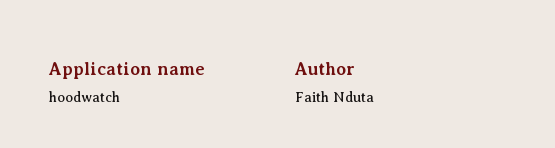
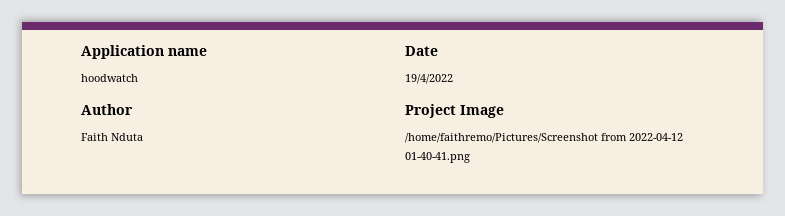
(374, 96) none -> [405,46,438,56] [405,74,453,84] [405,104,504,118] [405,133,683,143] [405,152,470,163] // Date // 19/4/2022 // Project Image // /home/faithremo/Pictures/Screenshot from 2022-04-12 01-40-41.png

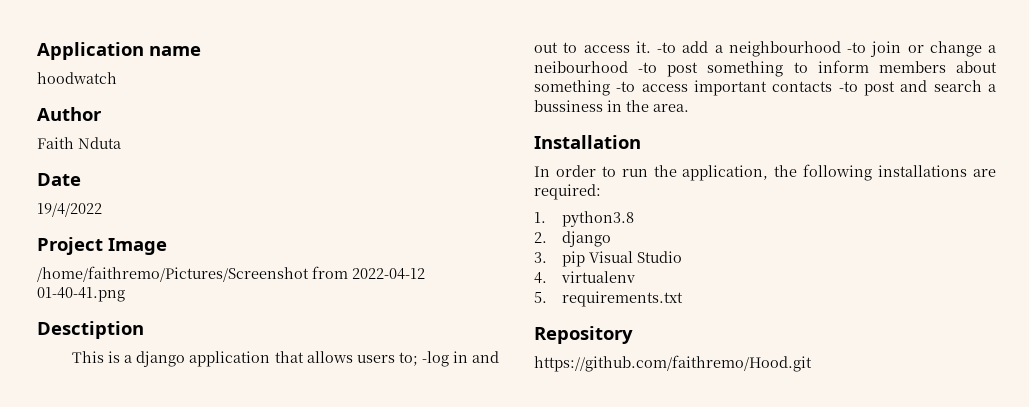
(470, 157) none -> [37,321,144,339] [72,351,500,367] [534,41,996,57] [534,60,997,77] [534,80,996,96] [534,100,689,112] [534,135,641,149] [534,164,996,181] [534,184,601,200] [534,211,635,227] [534,231,612,247] [534,251,683,267] [534,271,636,284] [534,291,684,307] [534,326,633,344] [534,355,812,372] // Desctiption // This is a django application that allows users to; -log in and out to access it. -to add a neighbourhood -to join or change a neibourhood -to post something to inform members about something -to access important contacts -to post and search a bussiness in the area. // Installation // In order to run the application, the following installations are required: // 1. python3.8 // 2. django // 3. pip Visual Studio // 4. virtualenv // 5. requirements.txt // Repository // https://github.com/faithremo/Hood.git

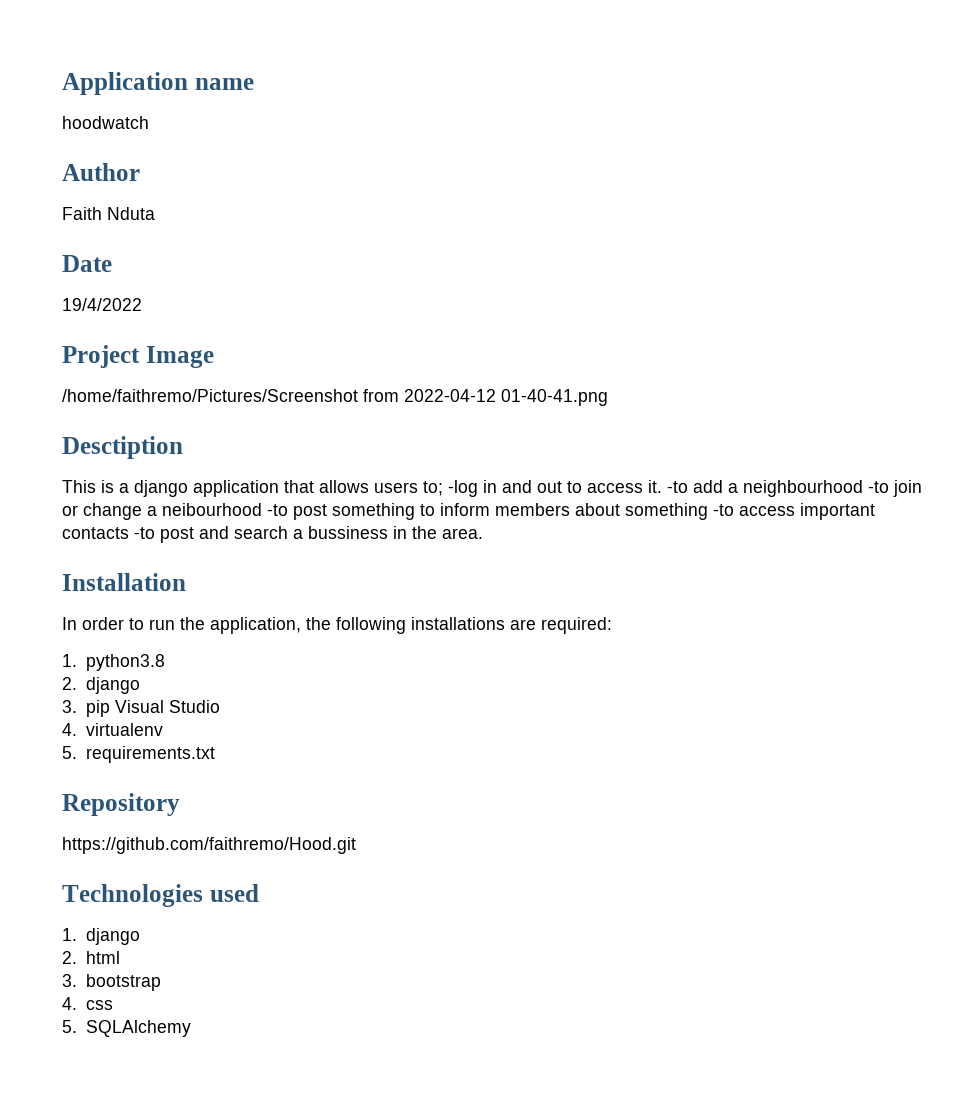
(812, 363) none -> [62,884,259,907] [62,928,140,945] [62,951,120,964] [62,974,161,991] [62,997,113,1010] [62,1020,191,1037] // Technologies used // 1. django // 2. html // 3. bootstrap // 4. css // 5. SQLAlchemy

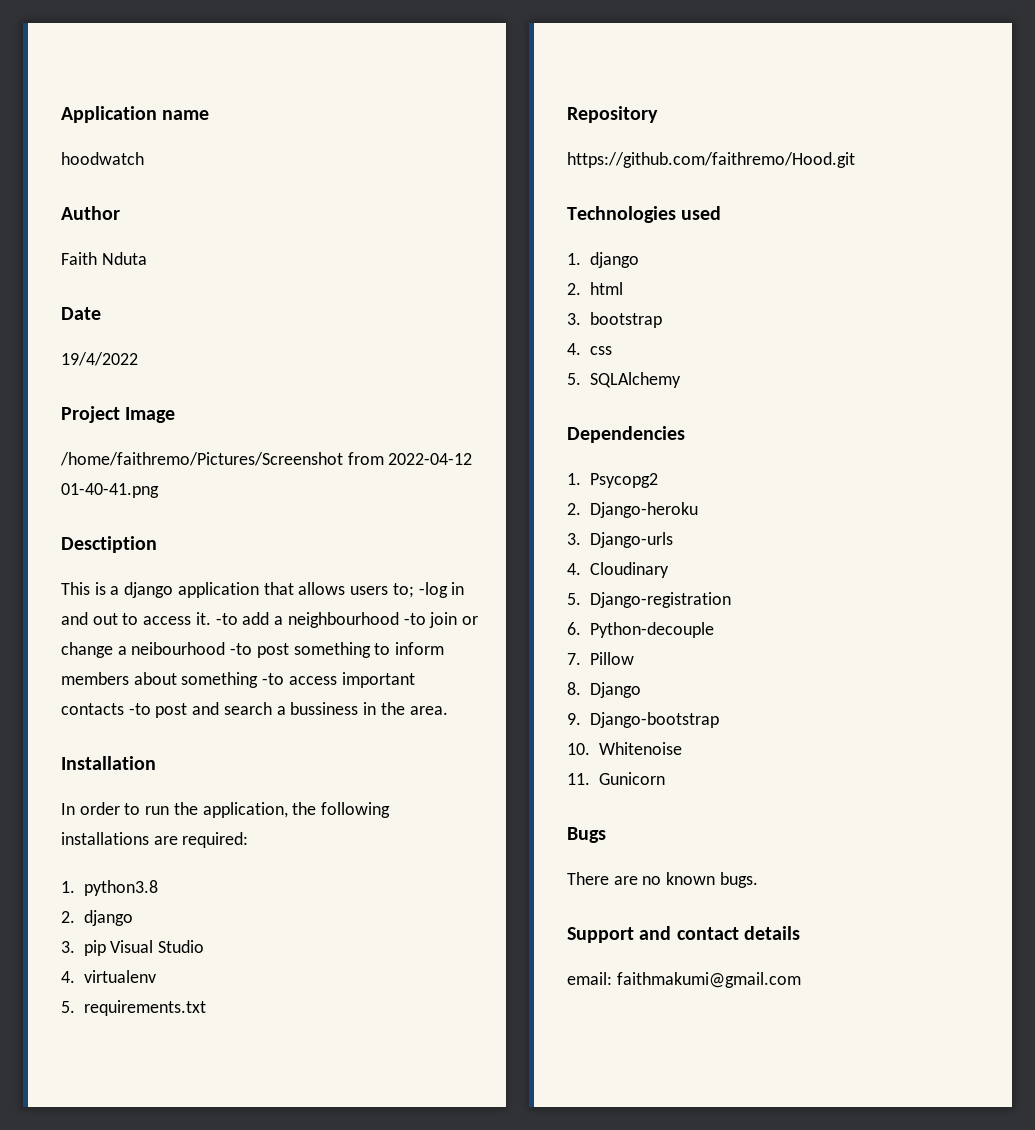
(191, 1028) none -> [567,426,685,443] [567,473,658,488] [567,502,698,518] [567,532,673,548] [567,562,669,578] [567,592,731,608] [567,622,714,638] [567,652,634,665] [567,682,641,698] [567,712,719,728] [567,742,682,755] [567,772,665,785] [567,827,606,843] [567,872,758,888] [567,926,800,943] [567,972,801,988] // Dependencies // 1. Psycopg2 // 2. Django-heroku // 3. Django-urls // 4. Cloudinary // 5. Django-registration // 6. Python-decouple // 7. Pillow // 8. Django // 9. Django-bootstrap // 10. Whitenoise // 11. Gunicorn // Bugs // There are no known bugs. // Support and contact details // email: faithmakumi@gmail.com

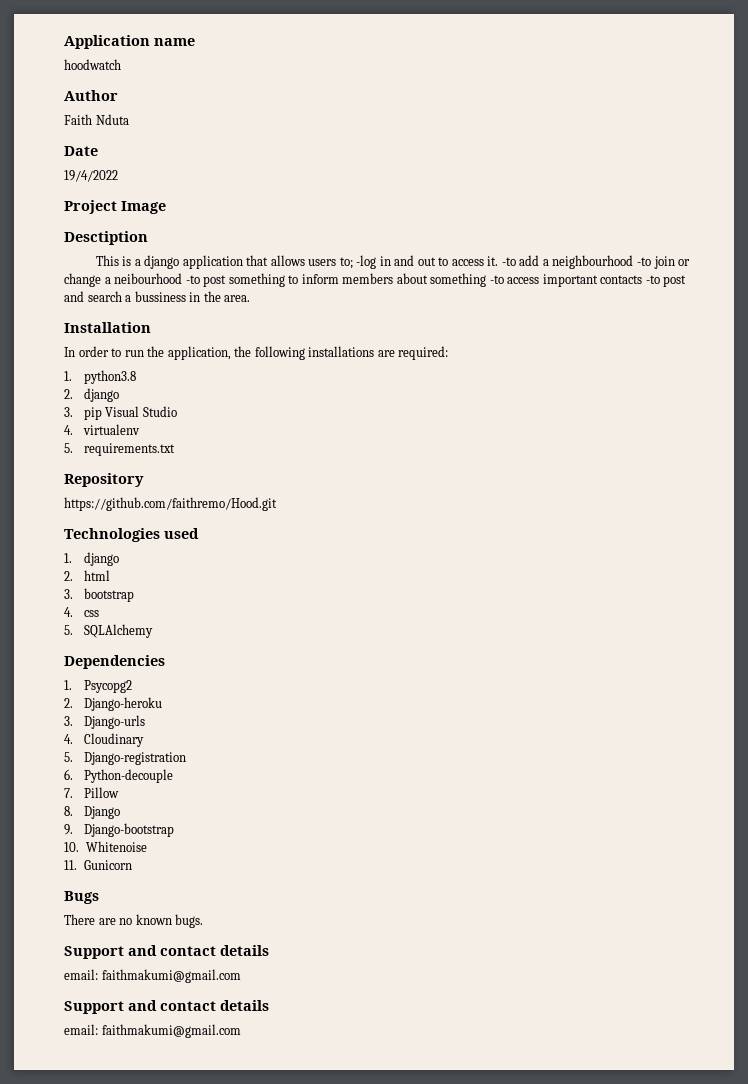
[60,452,473,466] [61,483,159,498] // /home/faithremo/Pictures/Screenshot from 2022-04-12 01-40-41.png -> (166, 207) none
(801, 980) none -> [64,1000,269,1014] [64,1024,241,1038] // Support and contact details // email: faithmakumi@gmail.com

